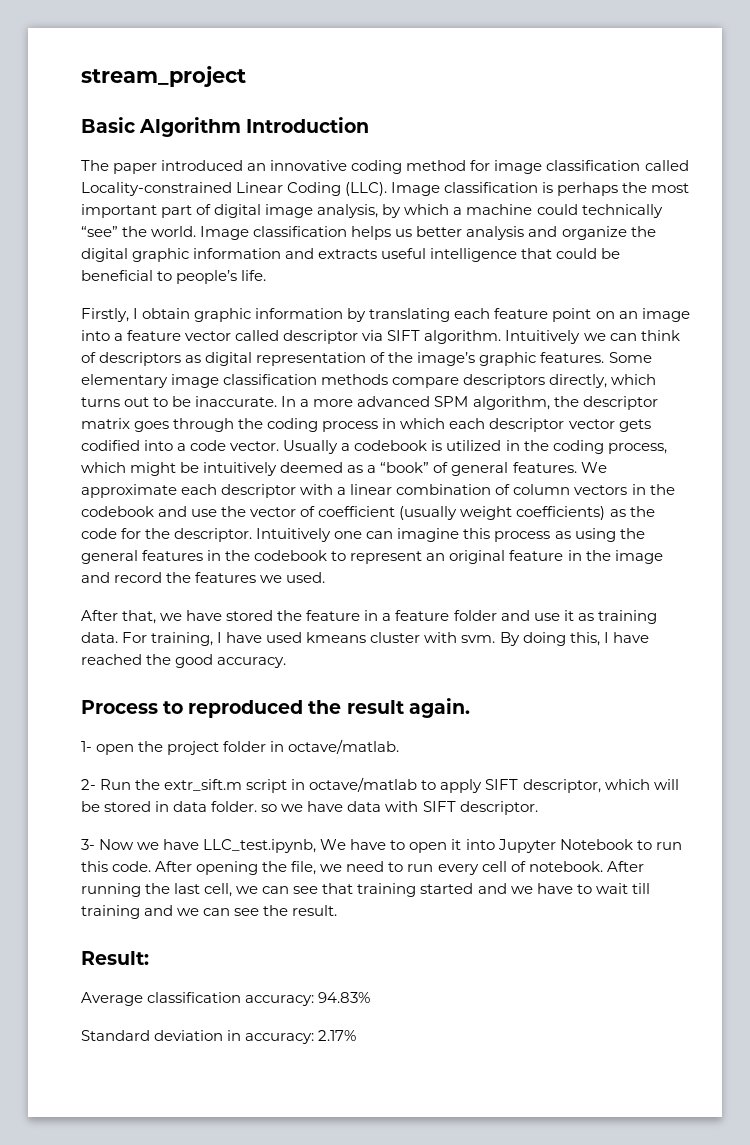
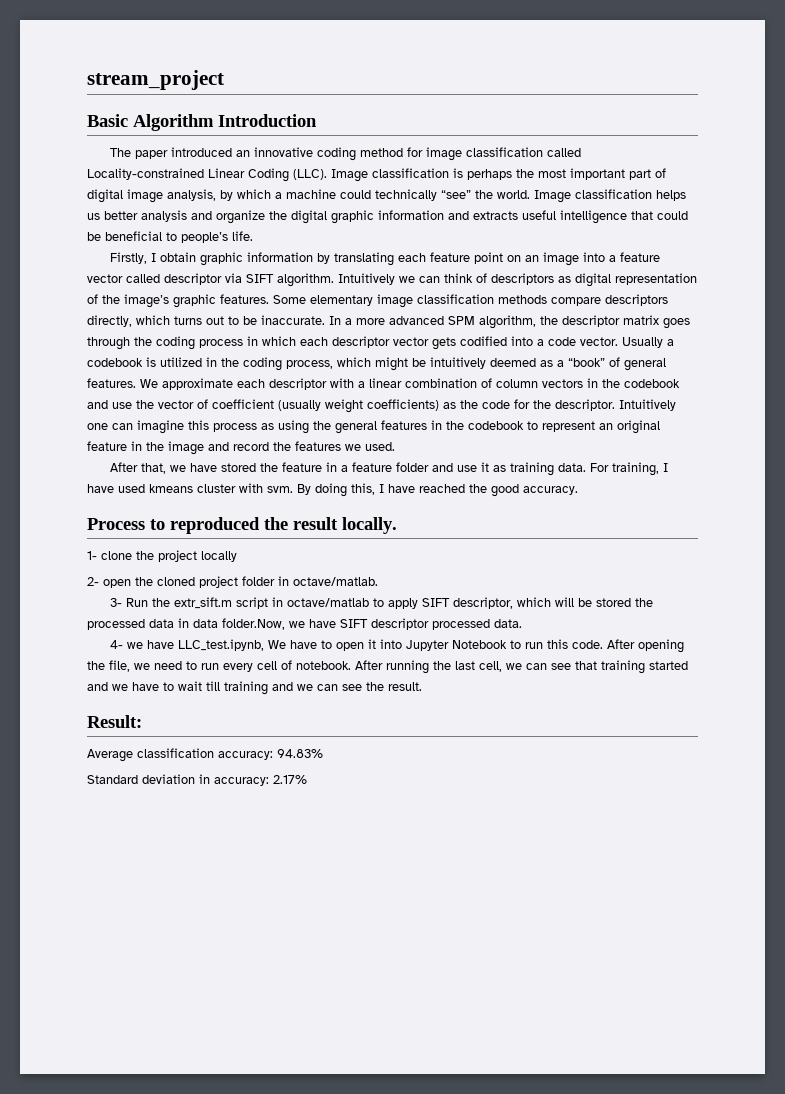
[408,698,470,718] again. -> [342,517,397,534] locally.
(92, 746) none -> [101,550,237,562] [87,577,99,586] clone the project locally // 2-
(164, 746) none -> [157,577,195,586] cloned
[81,779,96,790] 2- -> [110,598,123,607] 3-
[155,801,538,815] [81,839,135,850] in data folder. so we have data with SIFT descriptor. // 3- Now -> [635,598,654,607] [87,618,522,630] [110,640,124,649] the processed data in data folder.Now, we have SIFT descriptor processed data. // 4-

